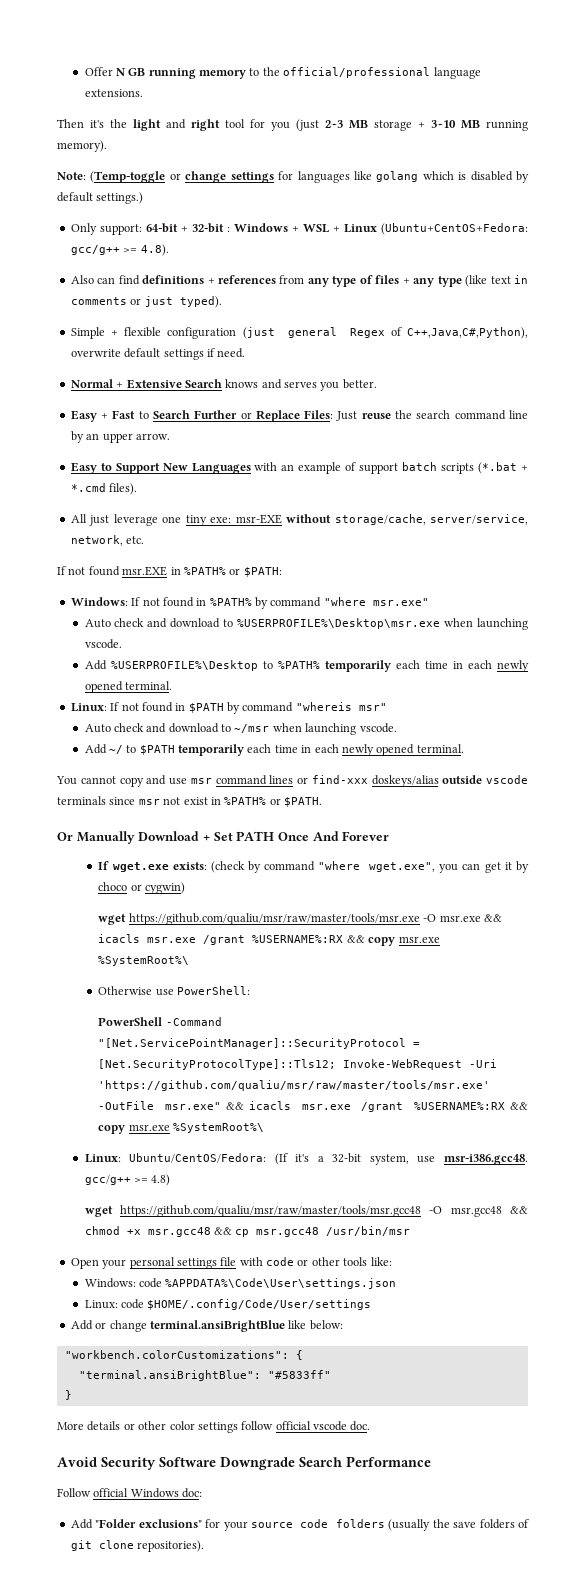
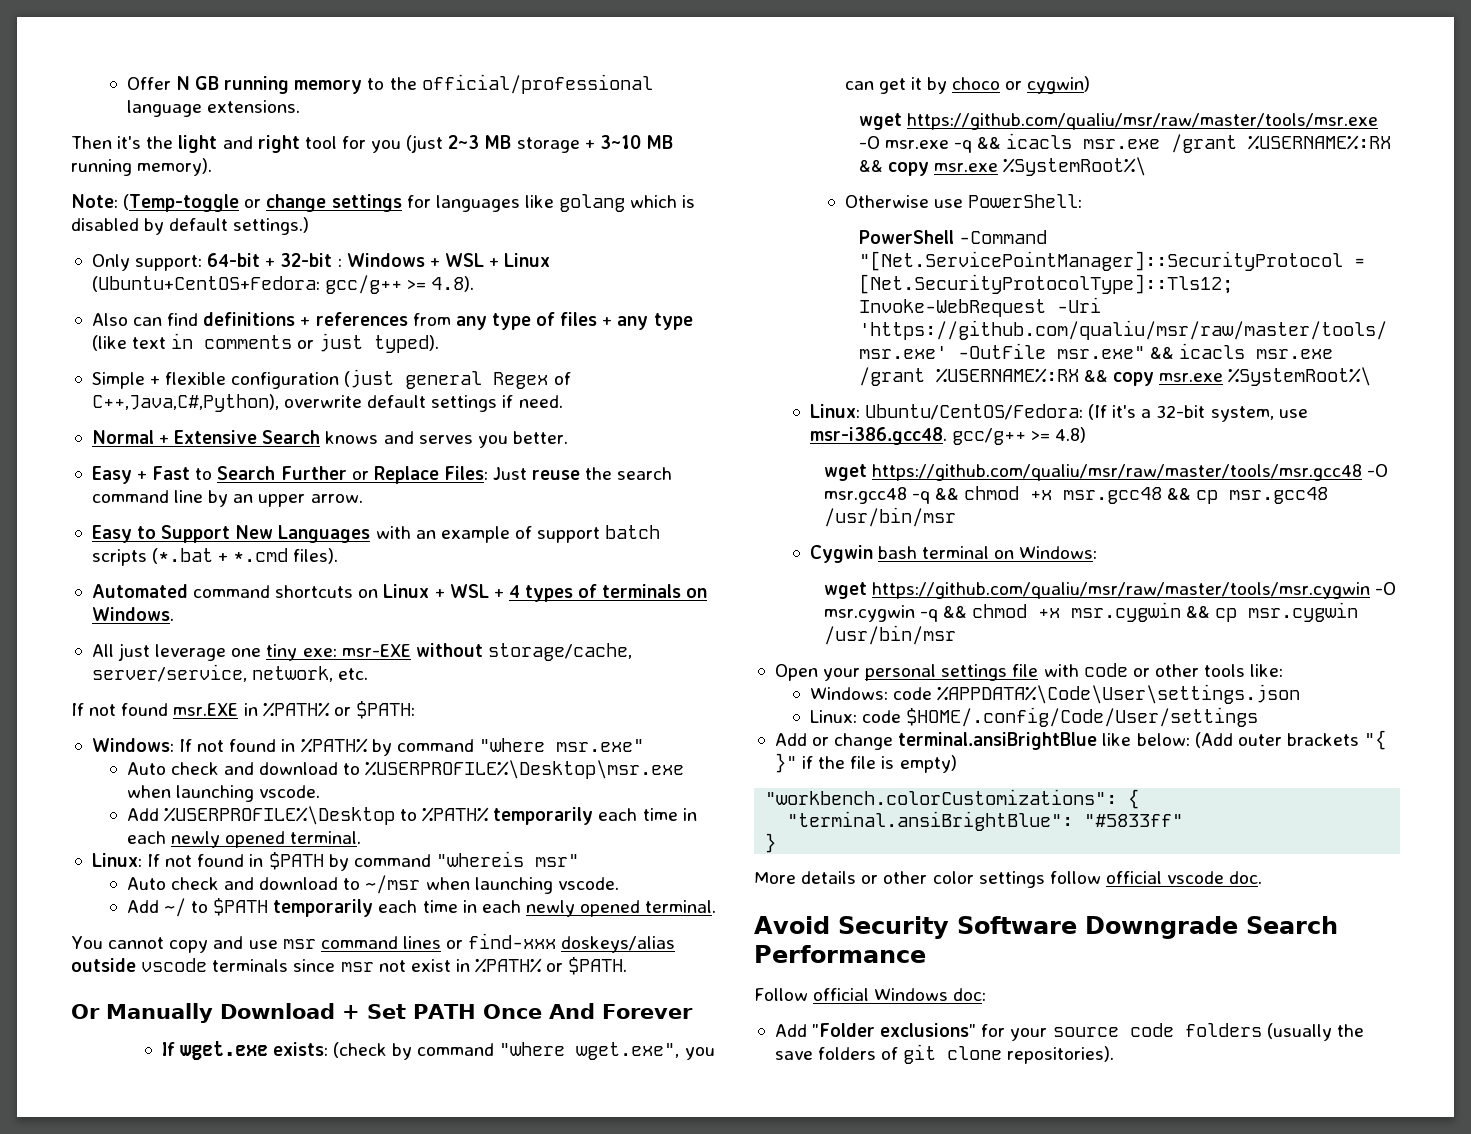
(138, 489) none -> [91,584,708,602] [91,607,174,621] // Automated command shortcuts on Linux + WSL + 4 types of terminals on Windows.
(481, 918) none -> [953,140,972,153] -q
(502, 1211) none -> [911,491,930,504] -q
(411, 1231) none -> [809,545,1098,563] [823,582,1396,599] [823,602,1359,622] [823,625,956,645] // Cygwin bash terminal on Windows: // wget https://github.com/qualiu/msr/raw/master/tools/msr.cygwin -O msr.cygwin -q && chmod +x msr.cygwin && cp msr.cygwin /usr/bin/msr
(343, 1325) none -> [1194,730,1387,750] [774,753,957,773] (Add outer brackets "{ }" if the file is empty)

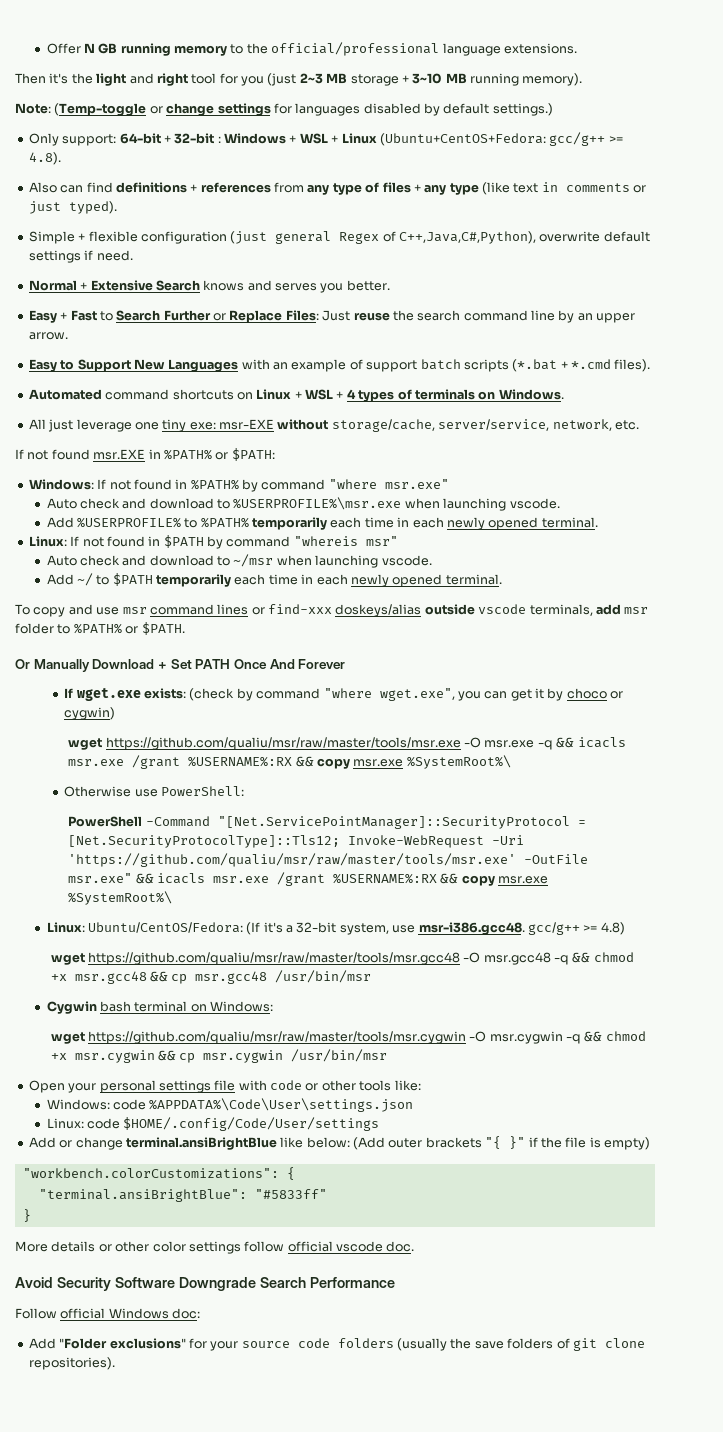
[524,194,696,212] like golang which is -> (361, 109) none
[365,760,685,779] [126,785,321,802] [126,806,395,825] %USERPROFILE%\Desktop\msr.exe when launching vscode. // Add %USERPROFILE%\Desktop -> [233,497,560,511] [46,517,181,528] %USERPROFILE%\msr.exe when launching vscode. // Add %USERPROFILE%
[71,936,165,949] You cannot -> [15,604,30,615] To
[212,959,470,972] terminals since msr not exist in -> [529,604,649,616] [15,623,71,634] terminals, add msr folder to

